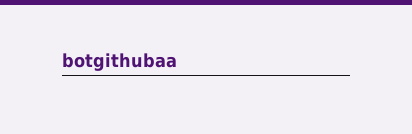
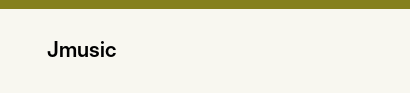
[62,53,177,71] botgithubaa -> [47,41,116,57] Jmusic

